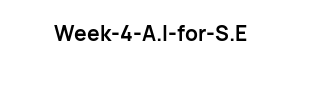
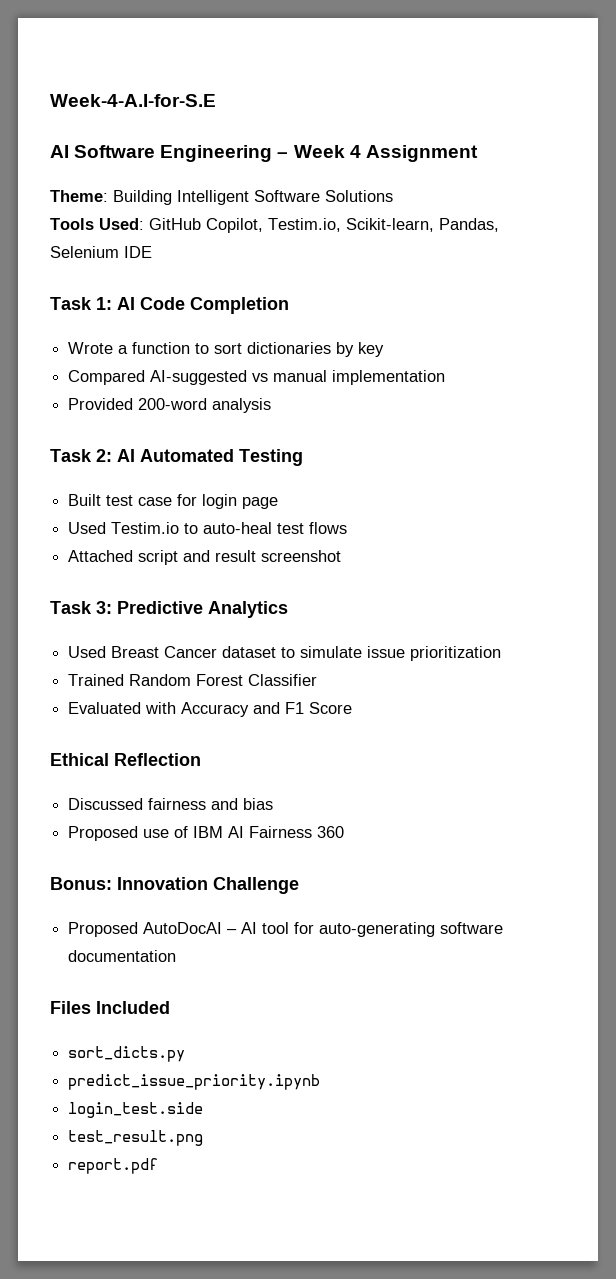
(247, 33) none -> [50,145,478,162] [50,190,393,205] [50,218,499,233] [50,246,152,258] [50,297,289,314] [68,342,385,357] [68,370,446,385] [68,398,272,413] [50,449,303,466] [68,494,279,509] [68,522,348,534] [68,550,342,565] [50,601,288,618] [68,646,502,661] [68,674,318,686] [68,702,353,717] [50,753,201,766] [68,798,274,810] [68,826,345,841] [50,877,299,894] [68,922,504,937] [68,950,177,962] [50,1001,170,1014] [68,1046,186,1062] [68,1074,321,1090] [68,1102,204,1118] [68,1130,204,1146] [68,1158,159,1174] // AI Software Engineering – Week 4 Assignment // Theme: Building Intelligent Software Solutions // Tools Used: GitHub Copilot, Testim.io, Scikit-learn, Pandas, Selenium IDE // Task 1: AI Code Completion // Wrote a function to sort dictionaries by key // Compared AI-suggested vs manual implementation // Provided 200-word analysis // Task 2: AI Automated Testing // Built test case for login page // Used Testim.io to auto-heal test flows // Attached script and result screenshot // Task 3: Predictive Analytics // Used Breast Cancer dataset to simulate issue prioritization // Trained Random Forest Classifier // Evaluated with Accuracy and F1 Score // Ethical Reflection // Discussed fairness and bias // Proposed use of IBM AI Fairness 360 // Bonus: Innovation Challenge // Proposed AutoDocAI – AI tool for auto-generating software documentation // Files Included // sort_dicts.py // predict_issue_priority.ipynb // login_test.side // test_result.png // report.pdf

